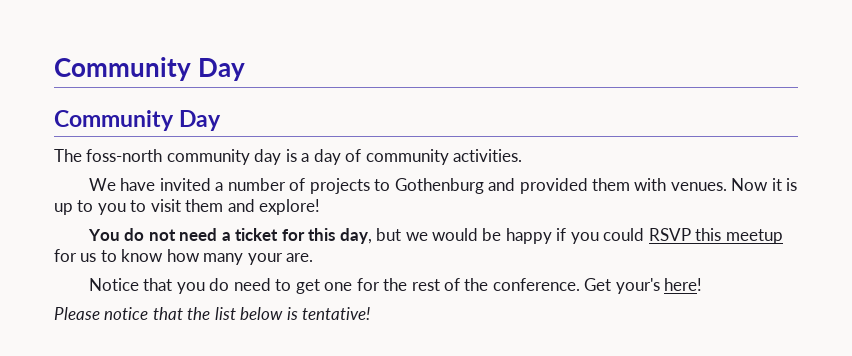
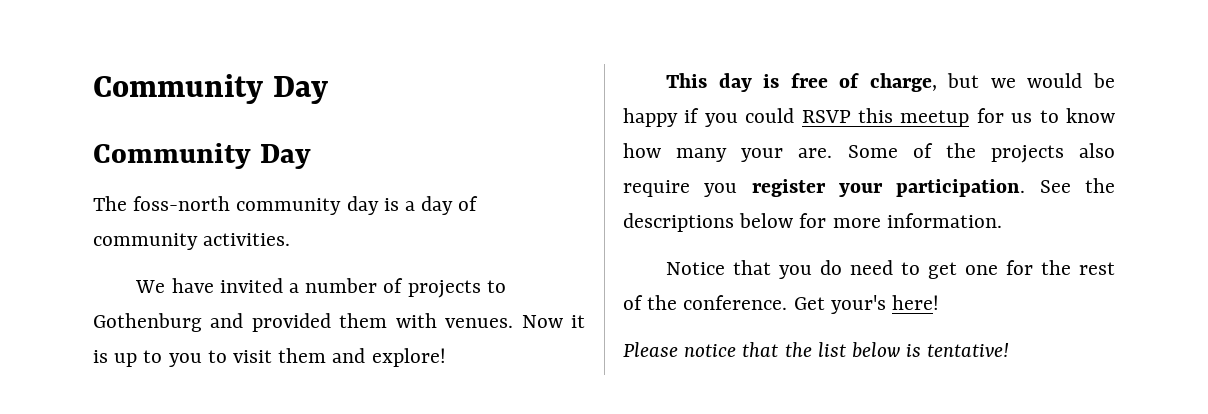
[87,228,372,244] You do not need a ticket for this day, -> [666,73,937,92] This day is free of charge,
(314, 257) none -> [847,143,1115,163] [623,178,1115,197] [623,213,1002,232] Some of the projects also require you register your participation. See the descriptions below for more information.

